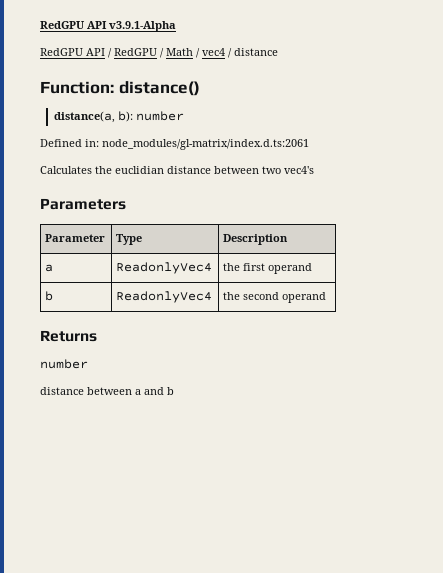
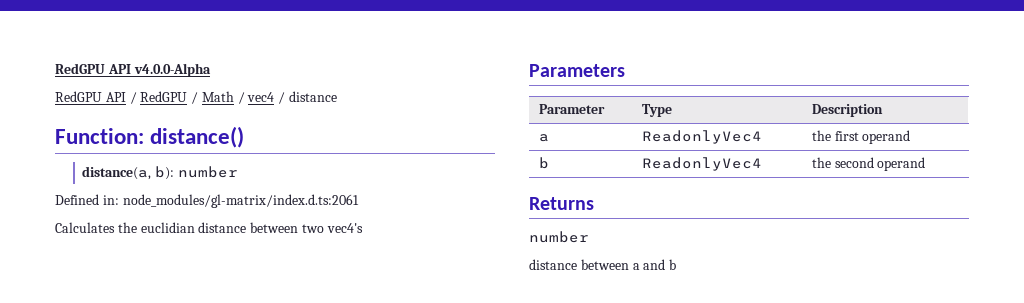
[40,21,176,32] RedGPU API v3.9.1-Alpha -> [55,63,211,77] RedGPU API v4.0.0-Alpha

